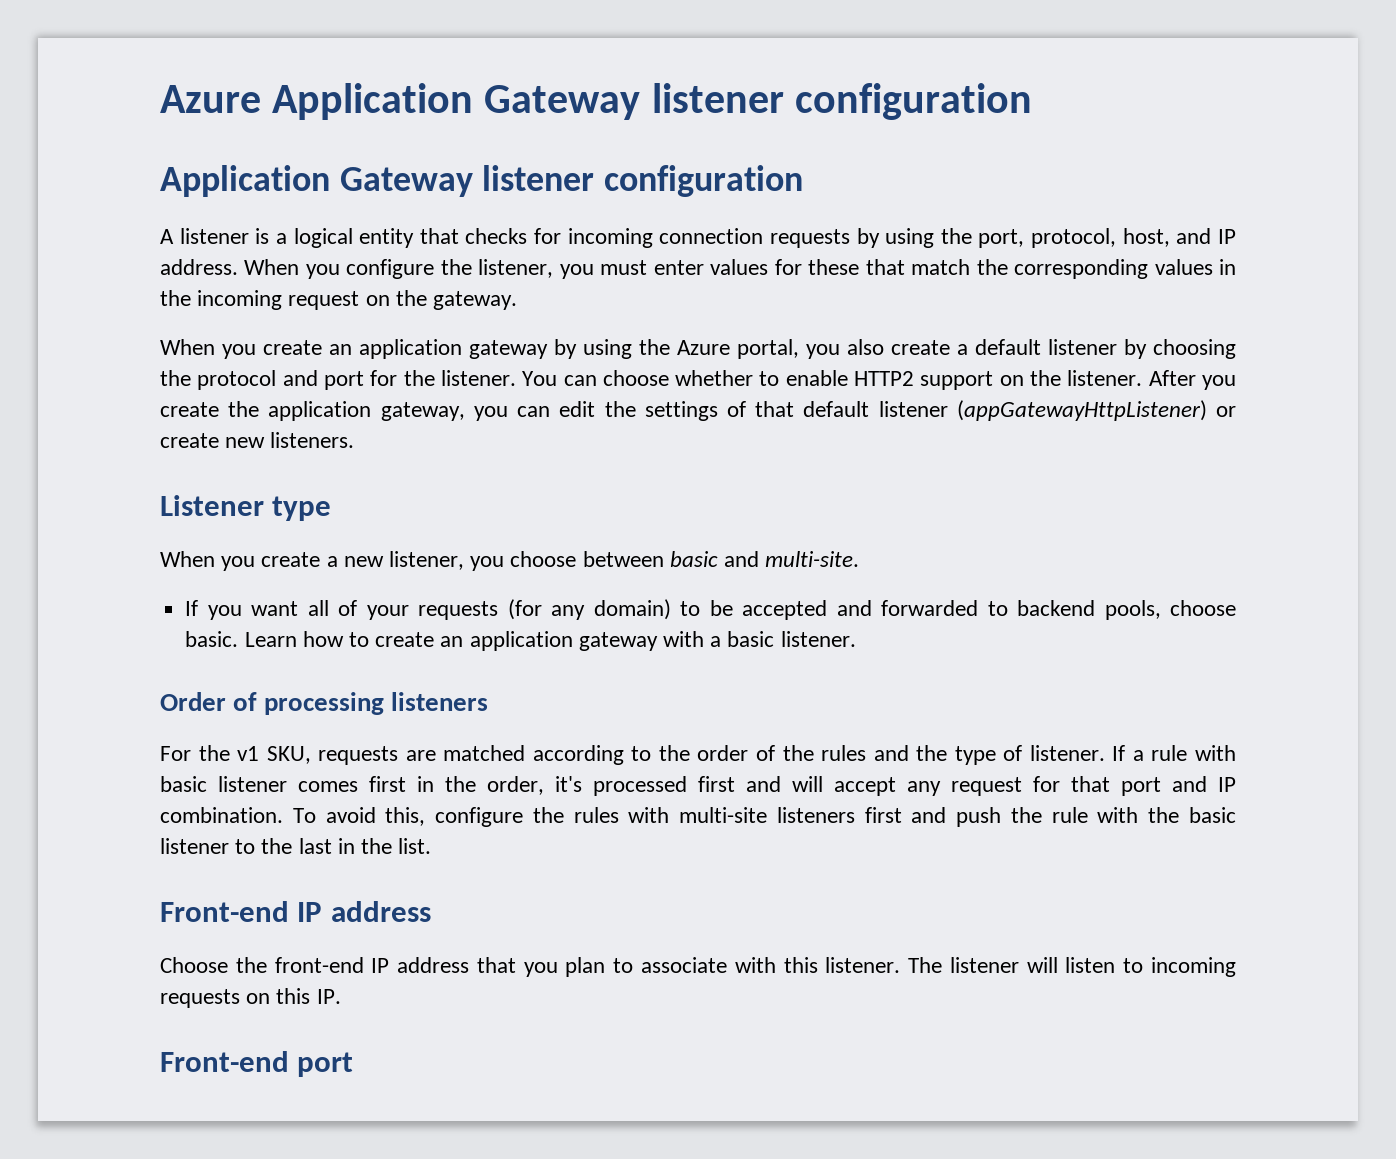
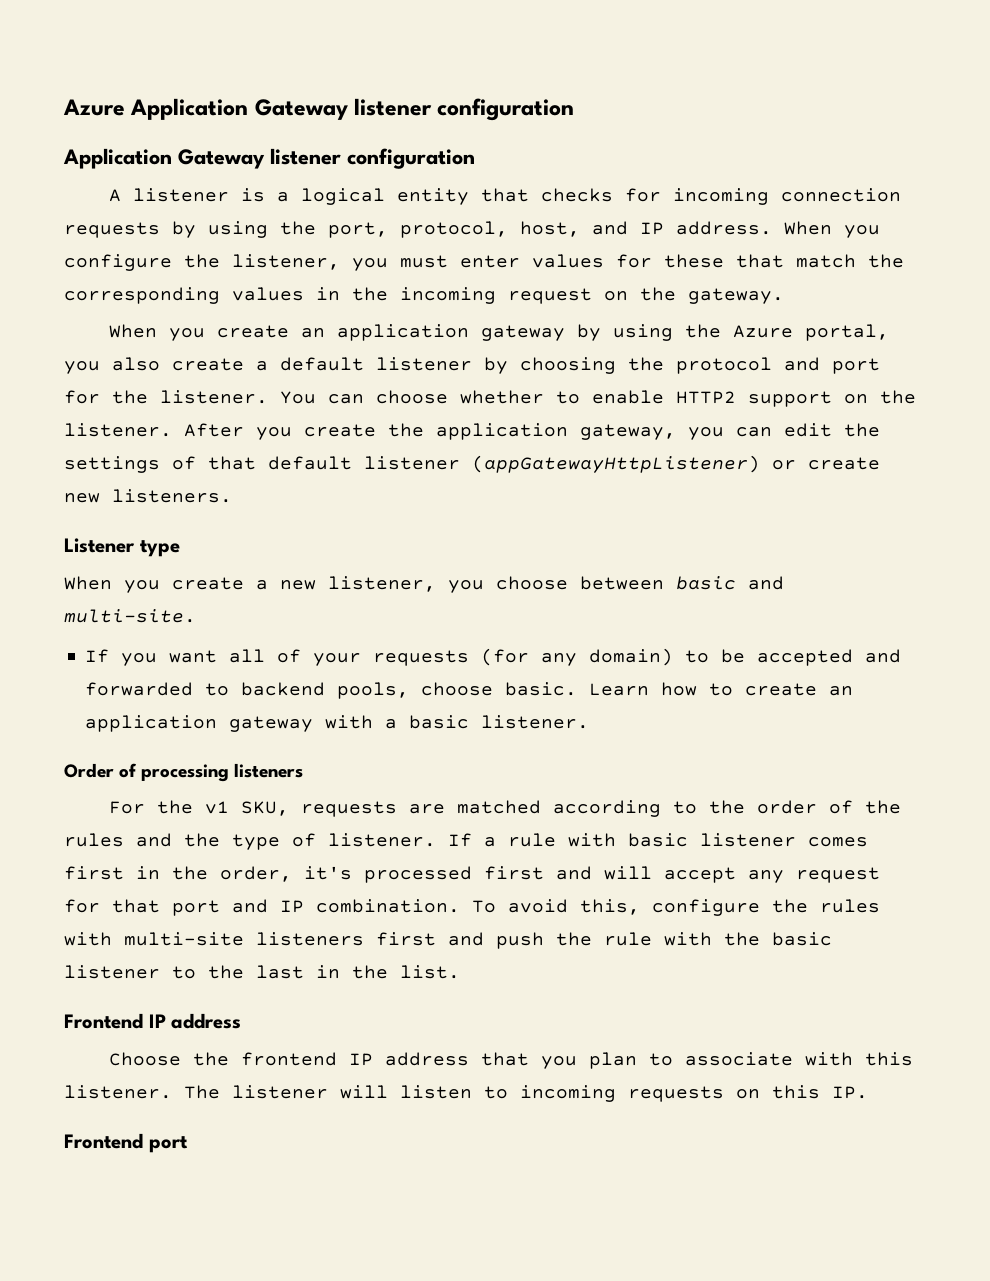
[160,901,289,922] Front-end -> [64,1013,143,1029] Frontend
[274,957,364,973] front-end -> [241,1052,338,1066] frontend
[160,1051,289,1072] Front-end -> [64,1133,143,1149] Frontend

